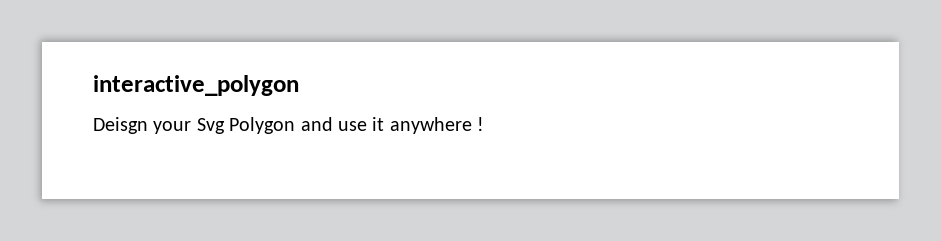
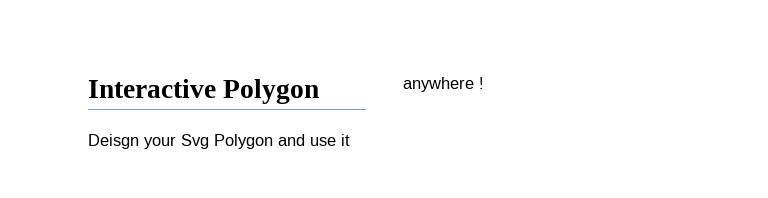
[93,75,299,96] interactive_polygon -> [88,79,320,104] Interactive Polygon

